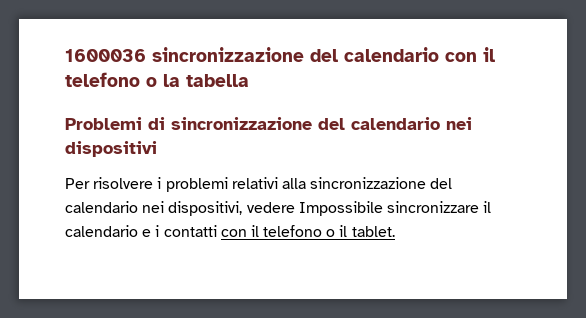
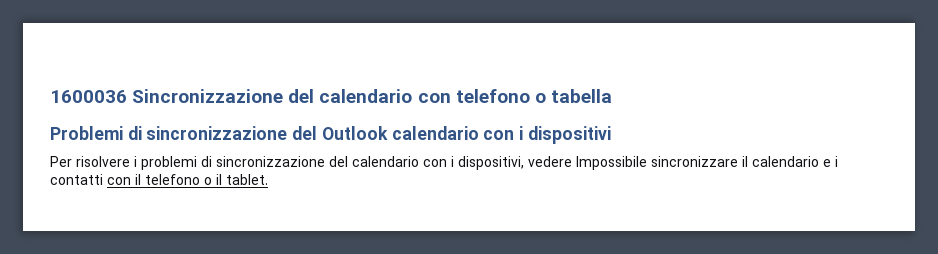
[152,47,495,62] [65,72,180,87] sincronizzazione del calendario con il telefono o la -> [132,89,546,103] Sincronizzazione del calendario con telefono o
[351,117,472,130] calendario nei -> [321,126,524,140] Outlook calendario con i
[231,177,453,189] [65,201,165,213] relativi alla sincronizzazione del calendario nei -> [201,156,454,167] di sincronizzazione del calendario con i

